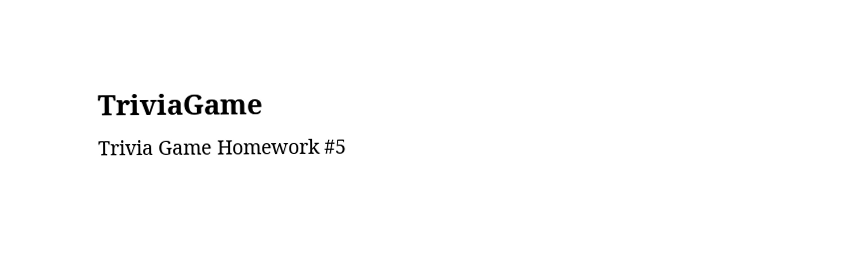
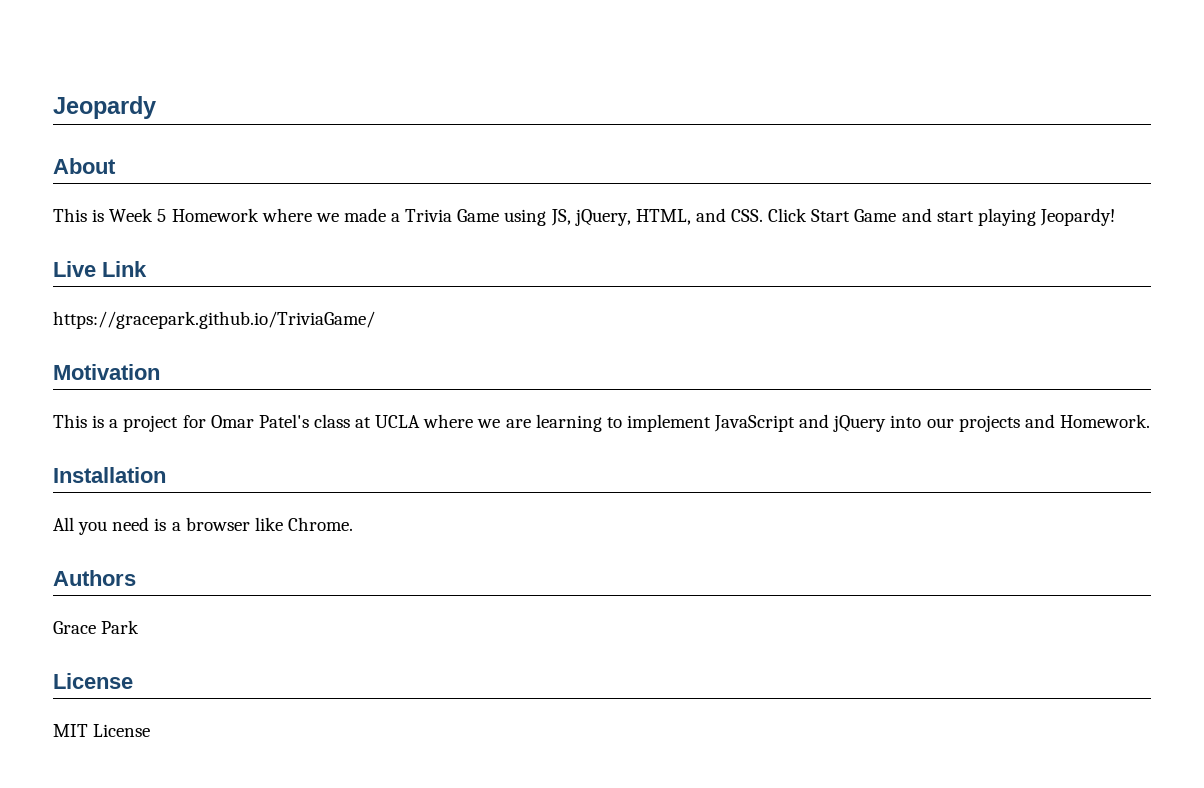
[97,93,263,116] [98,138,347,156] TriviaGame // Trivia Game Homework #5 -> [53,96,156,119] [53,158,116,174] [53,208,1115,226] [53,261,147,277] [53,311,375,329] [53,364,160,380] [53,414,1150,432] [53,467,166,483] [53,517,353,535] [53,570,136,586] [53,620,140,634] [53,673,133,689] [53,724,151,737] Jeopardy // About // This is Week 5 Homework where we made a Trivia Game using JS, jQuery, HTML, and CSS. Click Start Game and start playing Jeopardy! // Live Link // https://gracepark.github.io/TriviaGame/ // Motivation // This is a project for Omar Patel's class at UCLA where we are learning to implement JavaScript and jQuery into our projects and Homework. // Installation // All you need is a browser like Chrome. // Authors // Grace Park // License // MIT License

